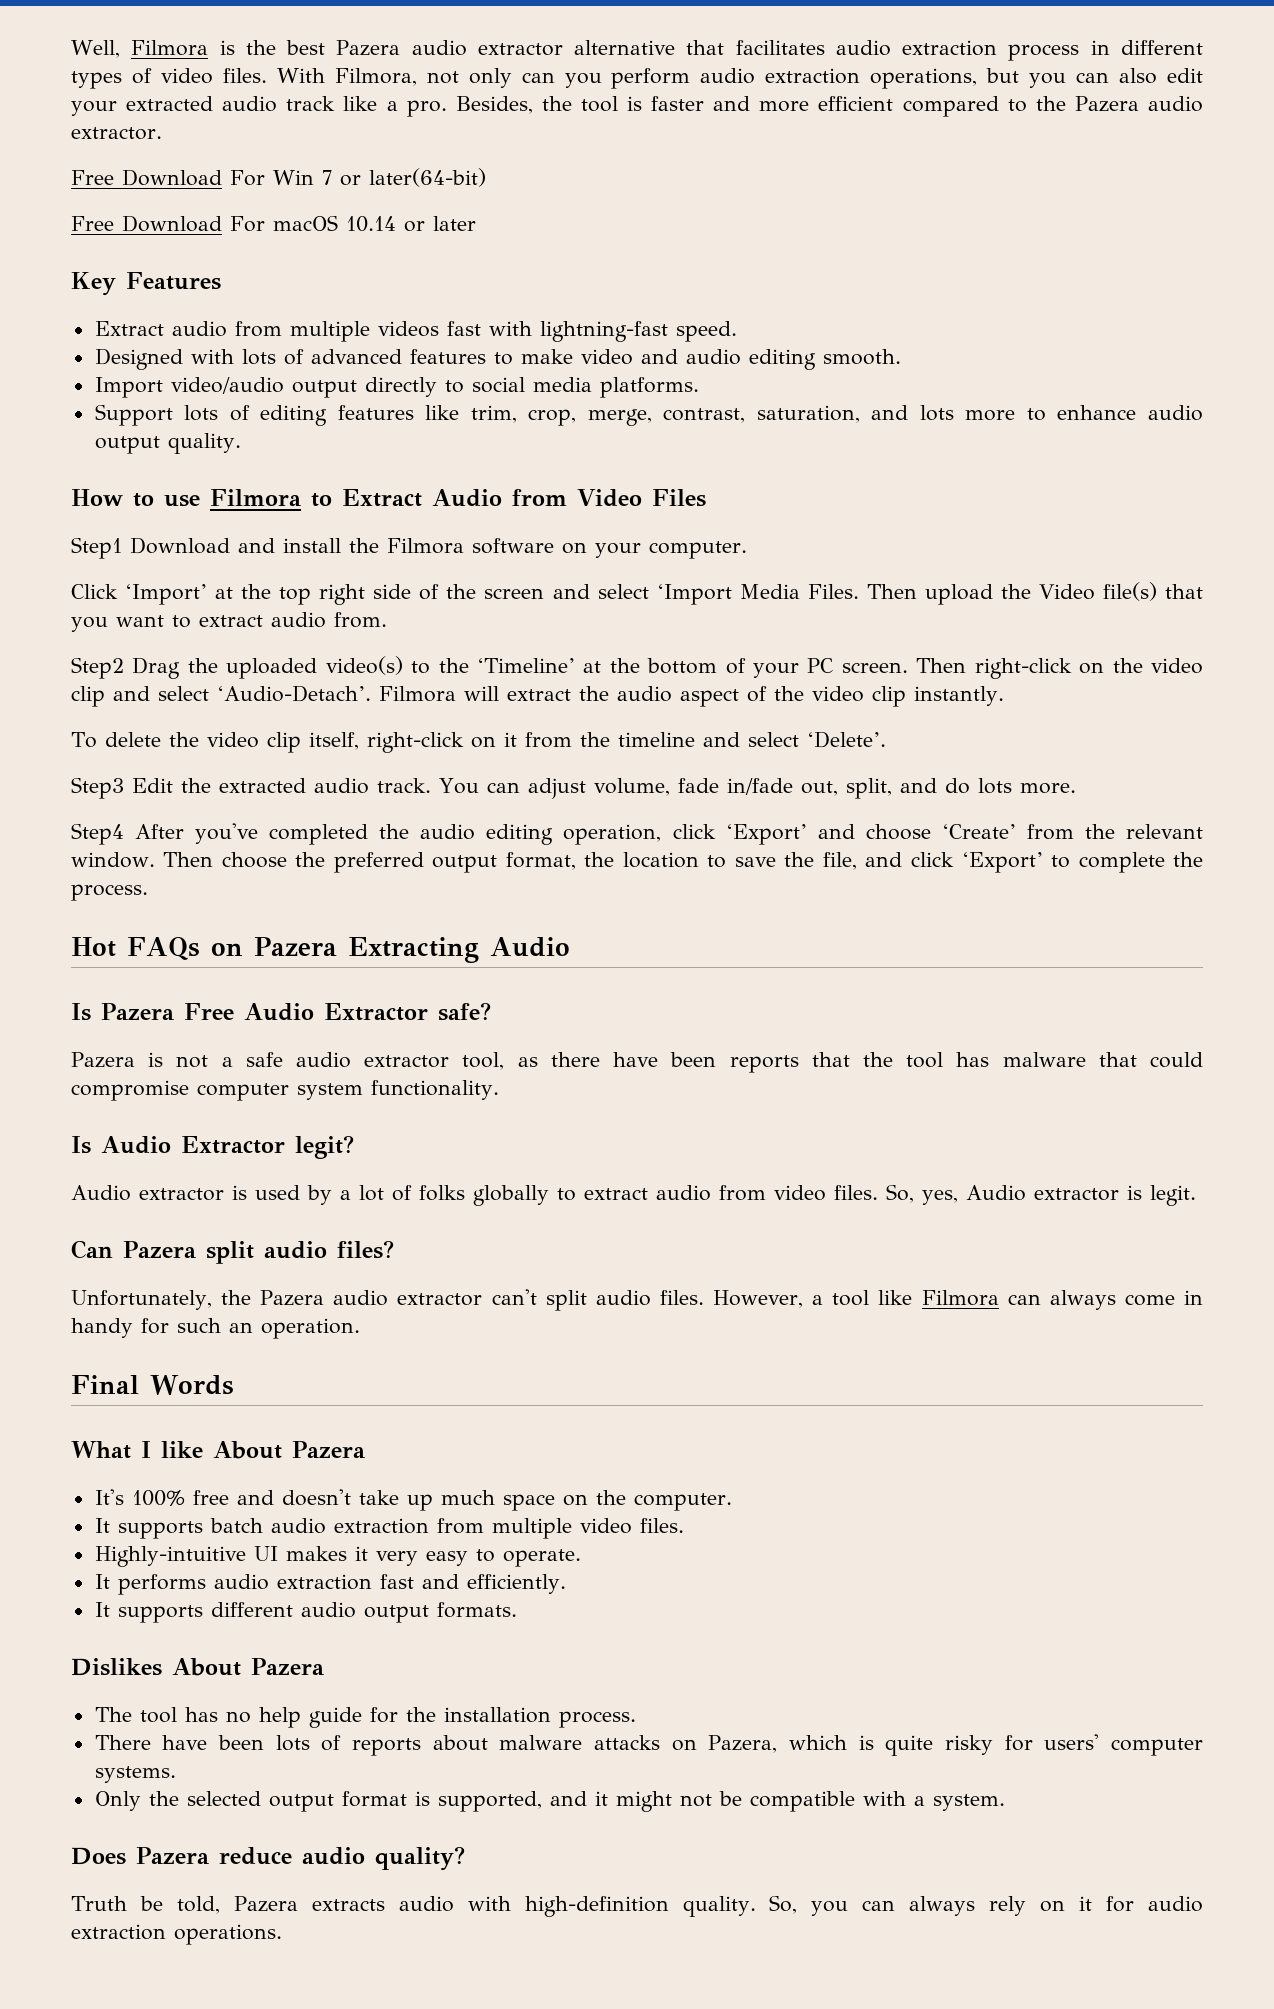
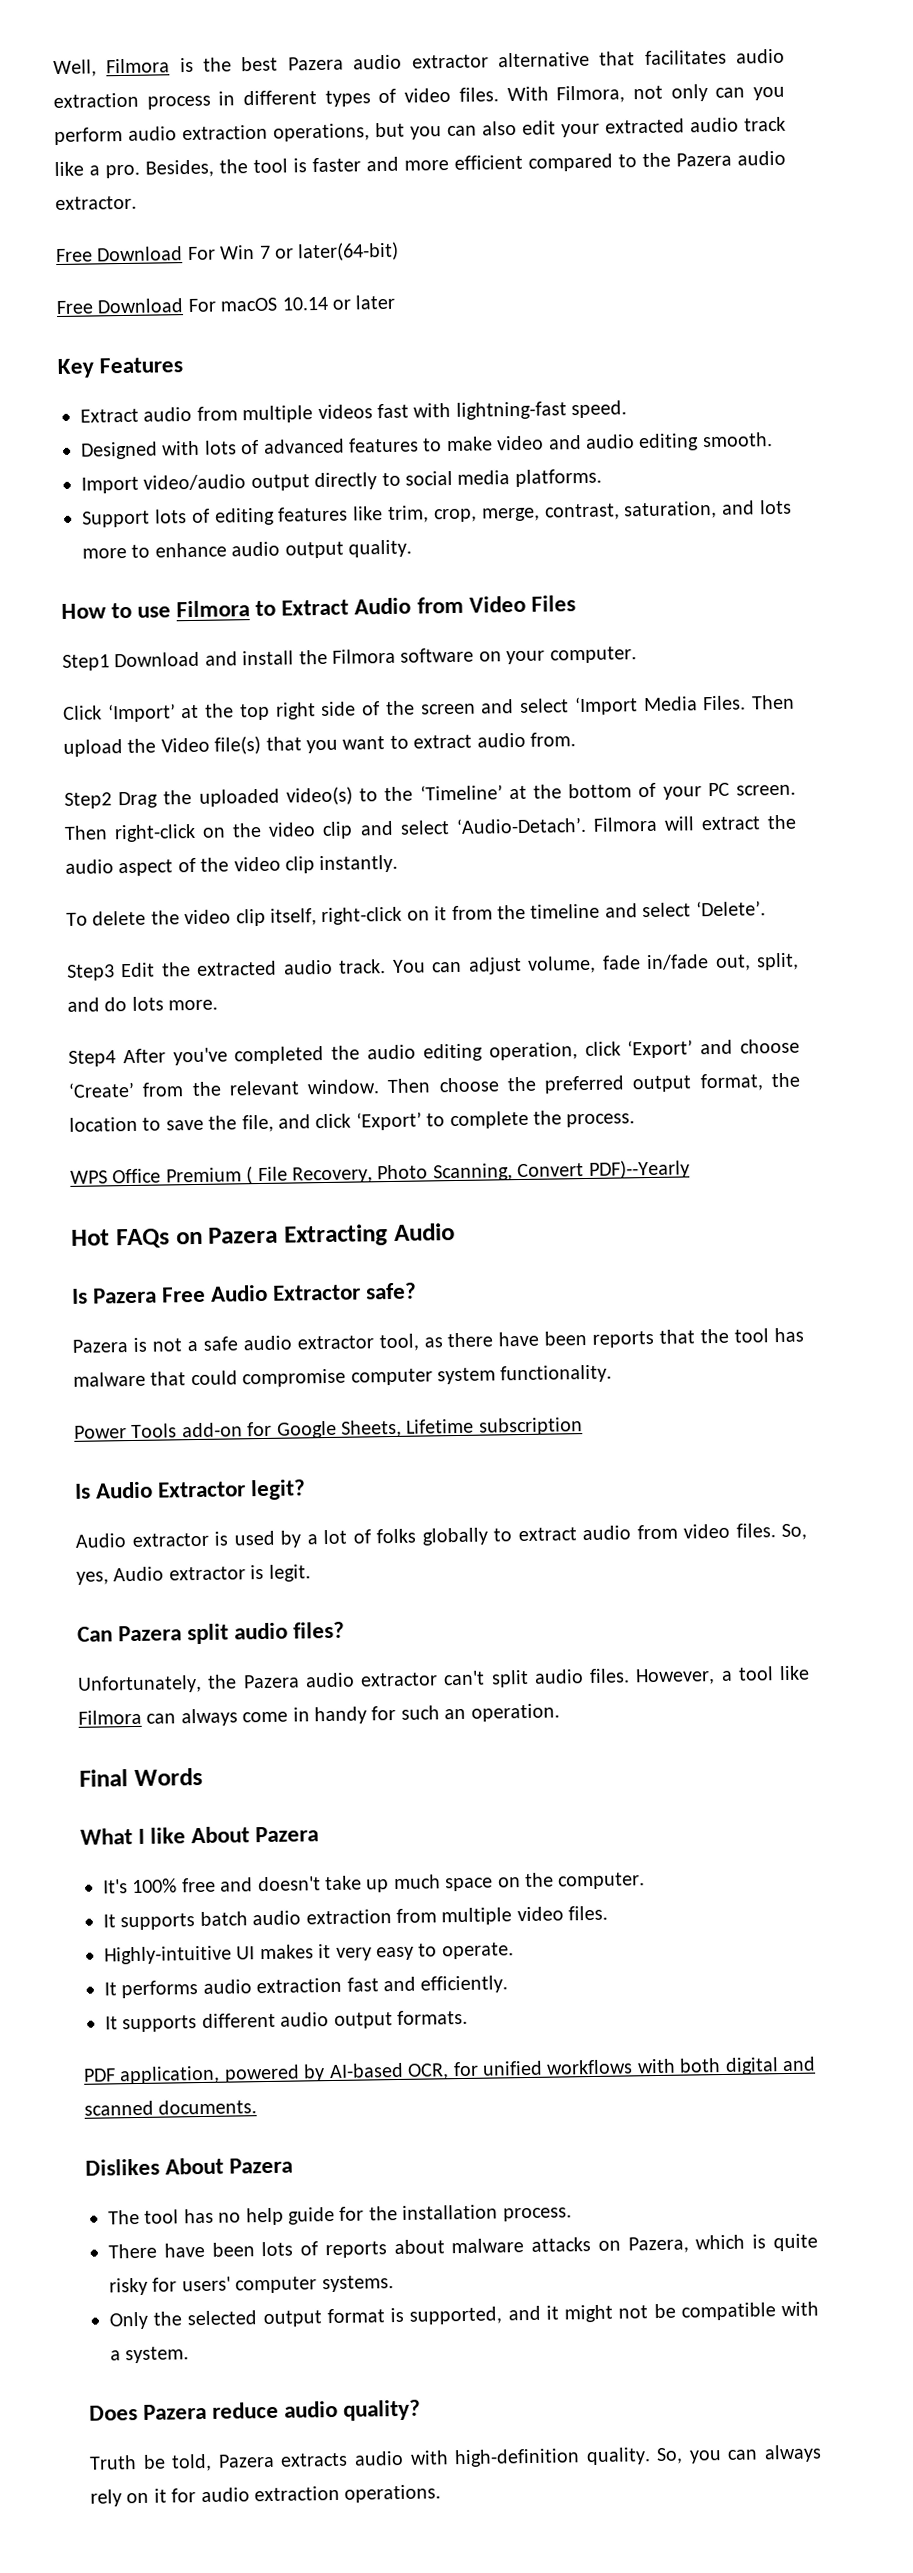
(148, 892) none -> [70,1159,690,1185] // WPS Office Premium ( File Recovery, Photo Scanning, Convert PDF)--Yearly
(499, 1090) none -> [74,1417,583,1439] // Power Tools add-on for Google Sheets, Lifetime subscription
(517, 1610) none -> [83,2056,816,2085] [84,2099,258,2116] // PDF application, powered by AI-based OCR, for unified workflows with both digital and scanned documents.

